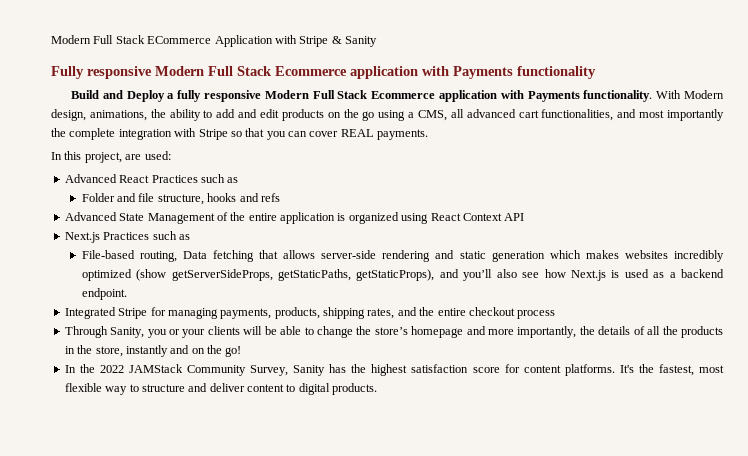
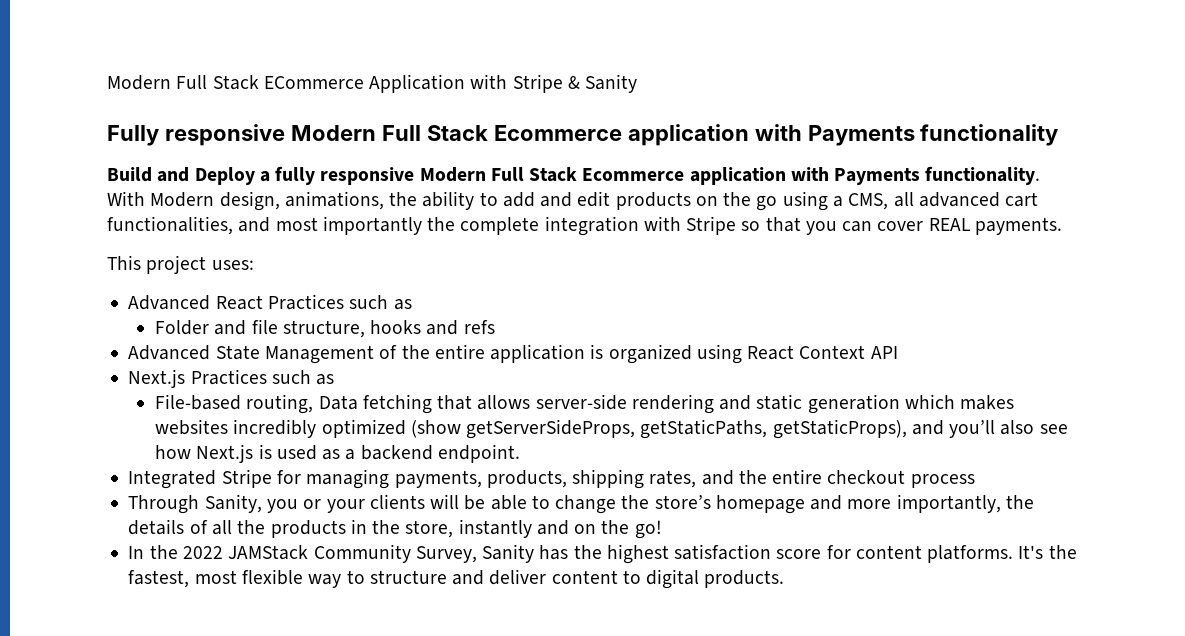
[51,151,171,163] In this project, are used: -> [107,255,254,274] This project uses:

